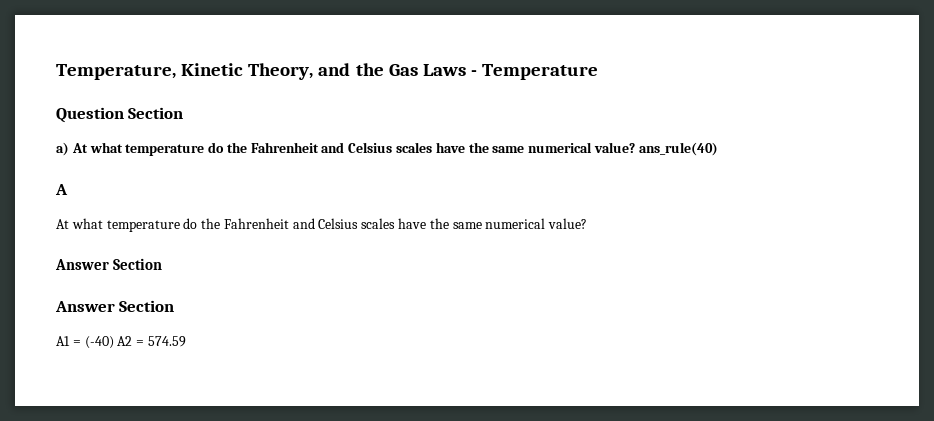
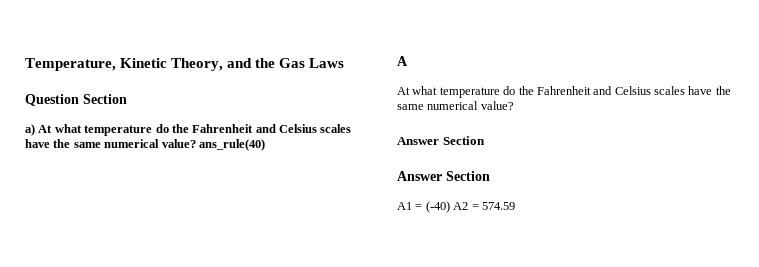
[470,64,599,80] - Temperature -> (345, 63) none

